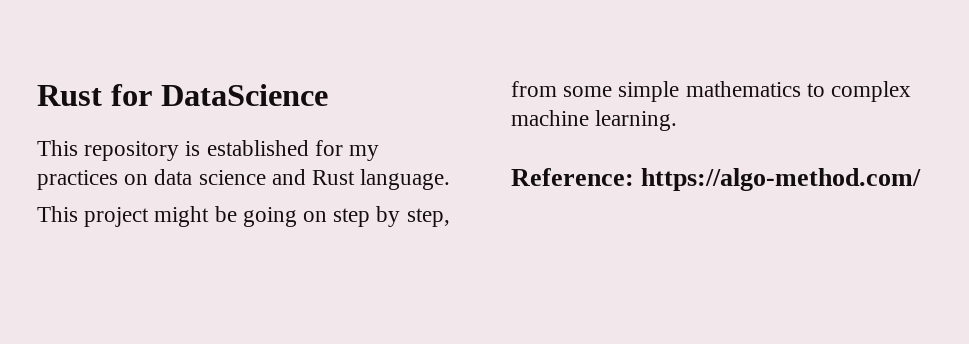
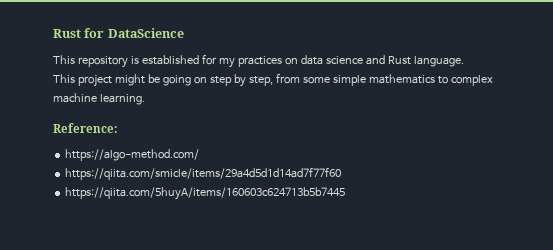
(634, 177) none -> (118, 128) //
(922, 179) none -> [65,167,342,180] [65,187,346,200] // https://qiita.com/smicle/items/29a4d5d1d14ad7f77f60 // https://qiita.com/5huyA/items/160603c624713b5b7445

